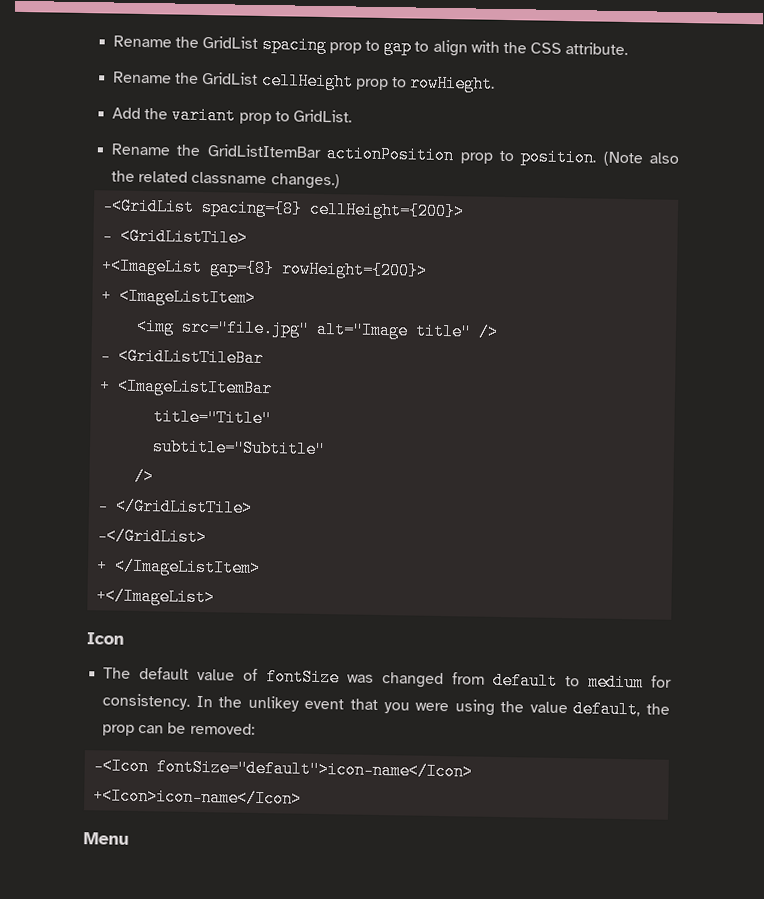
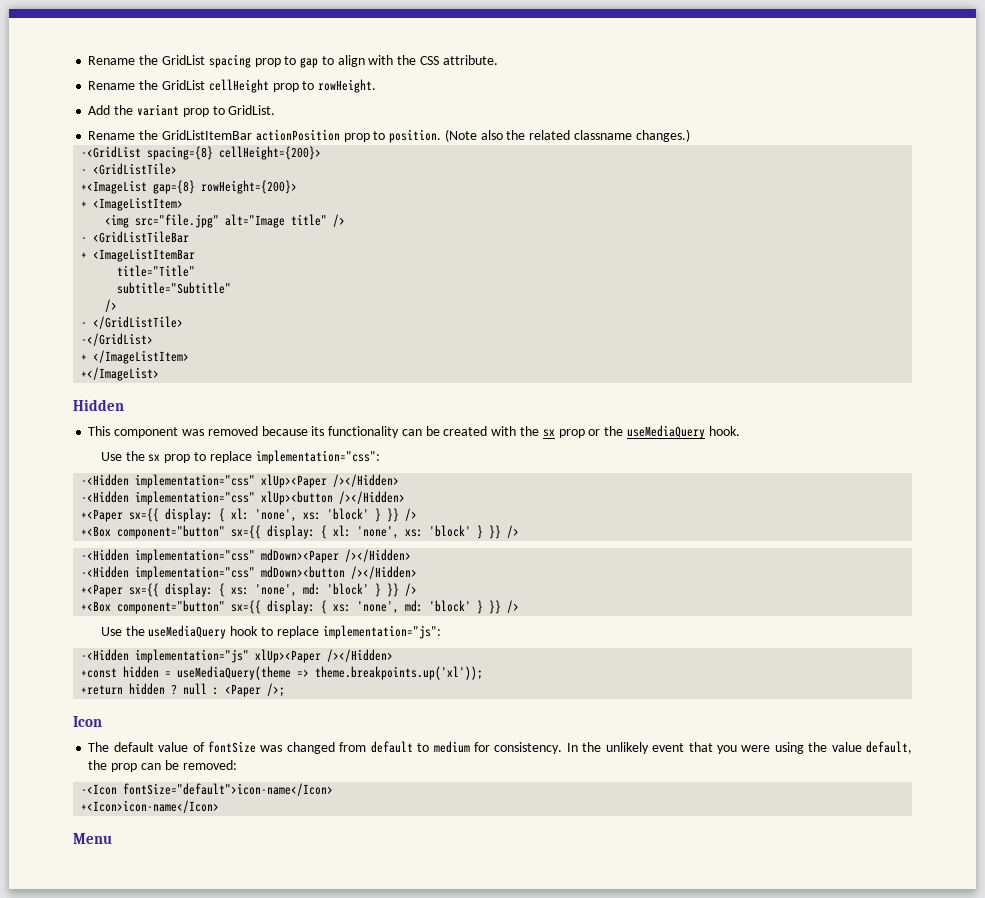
[409,74,496,93] rowHieght. -> [318,79,377,93] rowHeight.
(216, 597) none -> [73,399,124,411] [88,425,740,439] [100,450,380,464] [81,474,400,488] [81,491,406,505] [81,508,418,522] [81,525,520,539] [81,549,412,563] [81,566,418,580] [81,583,418,597] [81,600,520,614] [100,625,441,639] [81,649,394,663] [81,666,484,680] [81,683,286,697] // Hidden // This component was removed because its functionality can be created with the sx prop or the useMediaQuery hook. // Use the sx prop to replace implementation="css": // -<Hidden implementation="css" xlUp><Paper /></Hidden> // -<Hidden implementation="css" xlUp><button /></Hidden> // +<Paper sx={{ display: { xl: 'none', xs: 'block' } }} /> // +<Box component="button" sx={{ display: { xl: 'none', xs: 'block' } }} /> // -<Hidden implementation="css" mdDown><Paper /></Hidden> // -<Hidden implementation="css" mdDown><button /></Hidden> // +<Paper sx={{ display: { xs: 'none', md: 'block' } }} /> // +<Box component="button" sx={{ display: { xs: 'none', md: 'block' } }} /> // Use the useMediaQuery hook to replace implementation="js": // -<Hidden implementation="js" xlUp><Paper /></Hidden> // +const hidden = useMediaQuery(theme => theme.breakpoints.up('xl')); // +return hidden ? null : <Paper />;
[247,695,299,712] unlikey -> [605,742,649,754] unlikely

